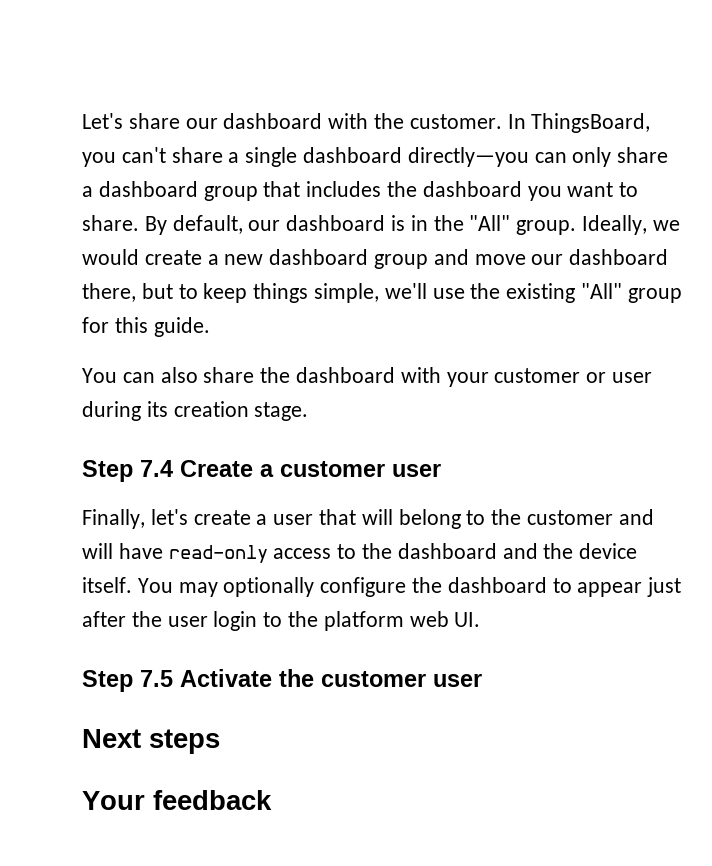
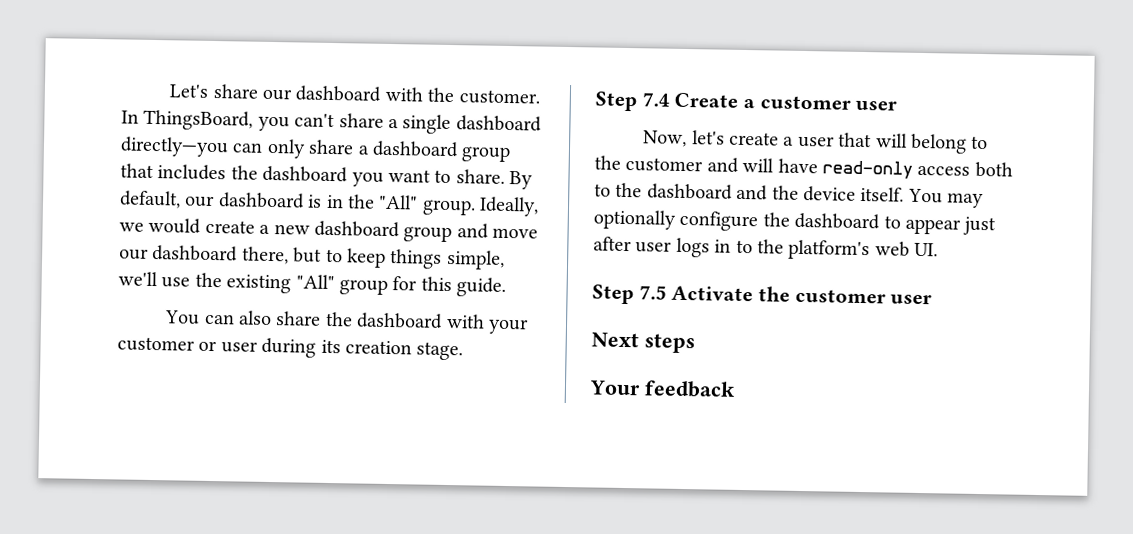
[82,509,145,529] Finally, -> [643,130,688,148] Now,
(332, 553) none -> [974,161,1013,178] both
[131,611,404,631] the user login to the platform -> [635,237,871,261] user logs in to the platform's

